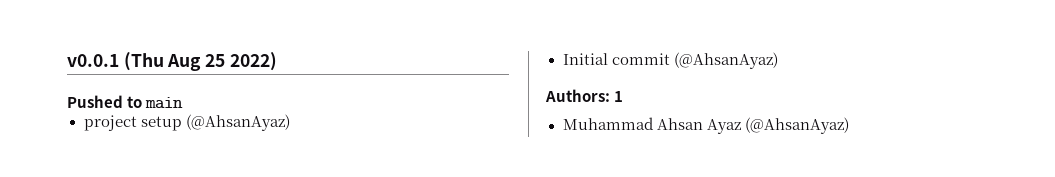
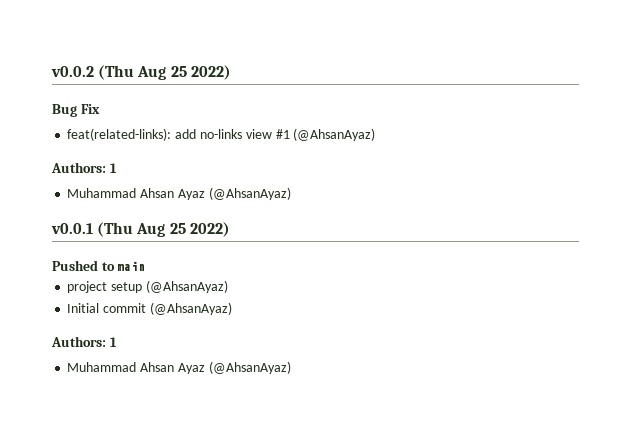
(67, 60) none -> [51,65,231,80] [52,104,100,117] [67,128,376,141] [51,162,117,173] [67,187,291,200] v0.0.2 (Thu Aug 25 2022) // Bug Fix // feat(related-links): add no-links view #1 (@AhsanAyaz) // Authors: 1 // Muhammad Ahsan Ayaz (@AhsanAyaz) //

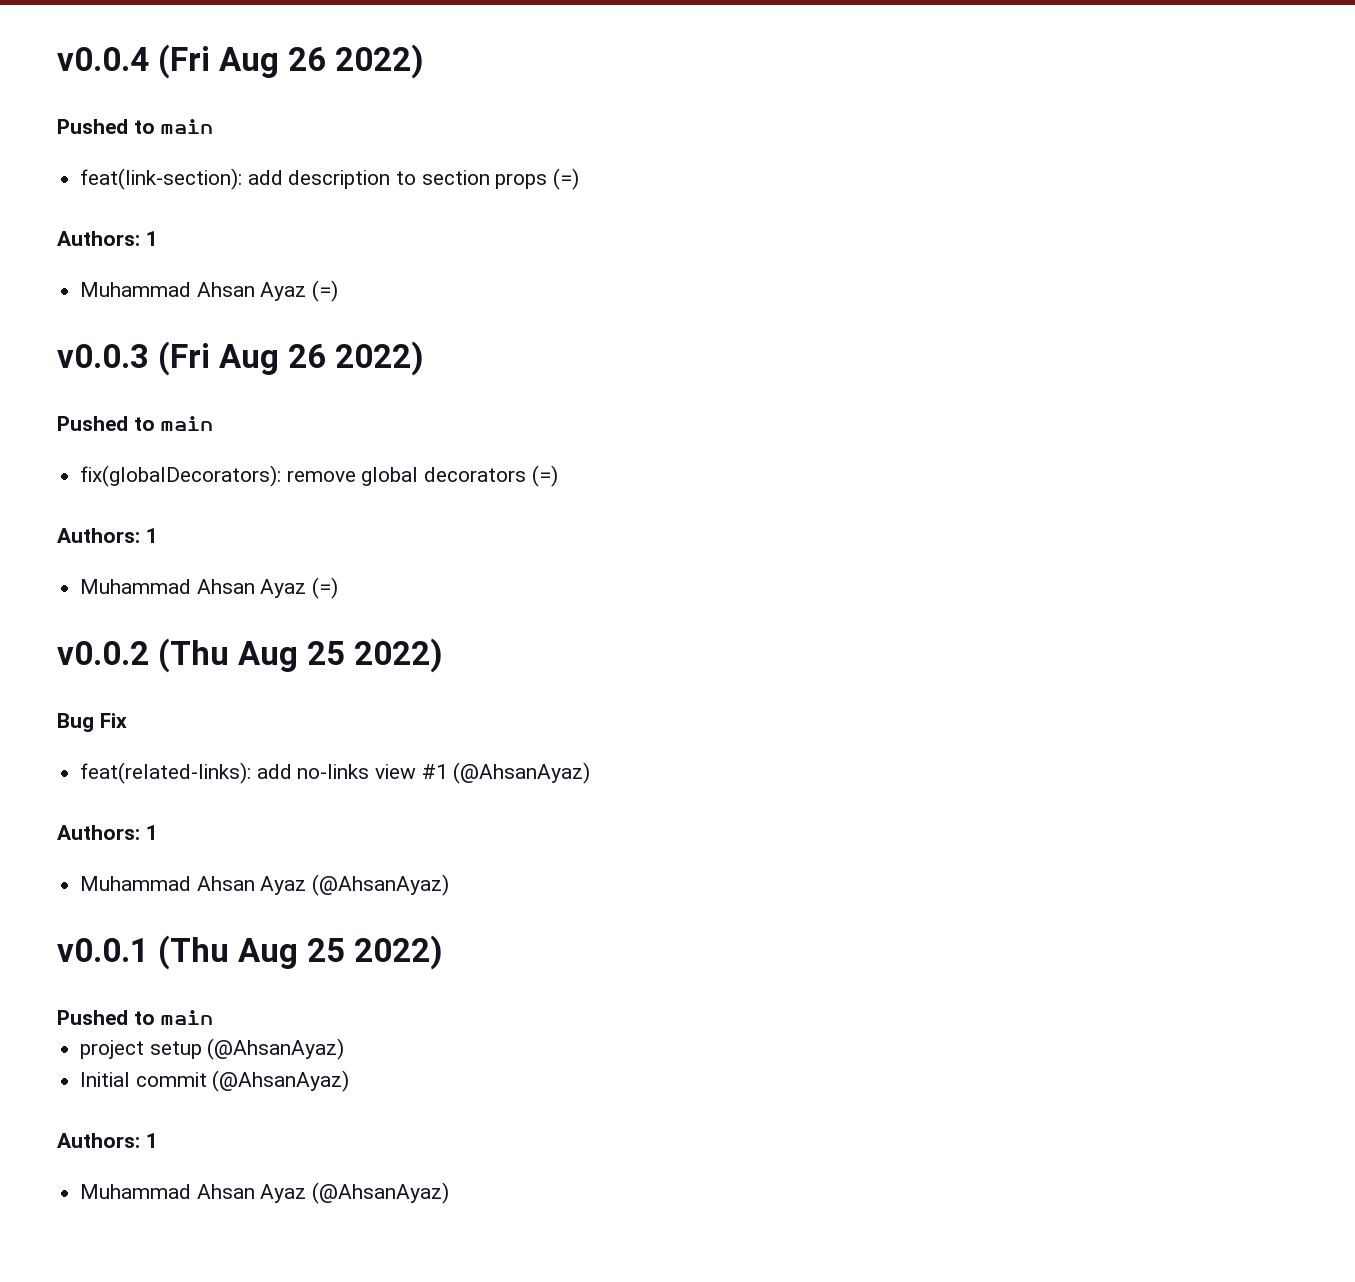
(51, 71) none -> [57,44,423,79] [57,119,214,134] [80,168,580,190] [57,231,158,246] [80,280,339,302] [57,341,423,376] [57,416,214,431] [80,465,558,487] [57,528,158,543] [80,577,339,599] v0.0.4 (Fri Aug 26 2022) // Pushed to main // feat(link-section): add description to section props (=) // Authors: 1 // Muhammad Ahsan Ayaz (=) // v0.0.3 (Fri Aug 26 2022) // Pushed to main // fix(globalDecorators): remove global decorators (=) // Authors: 1 // Muhammad Ahsan Ayaz (=) //

